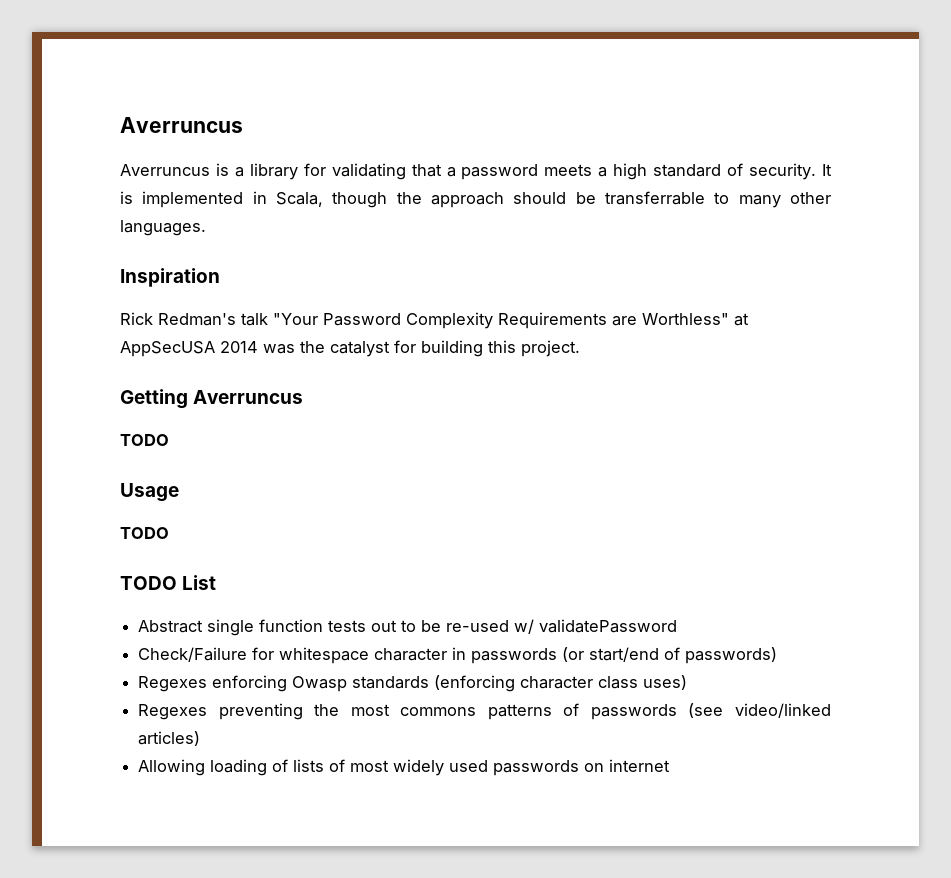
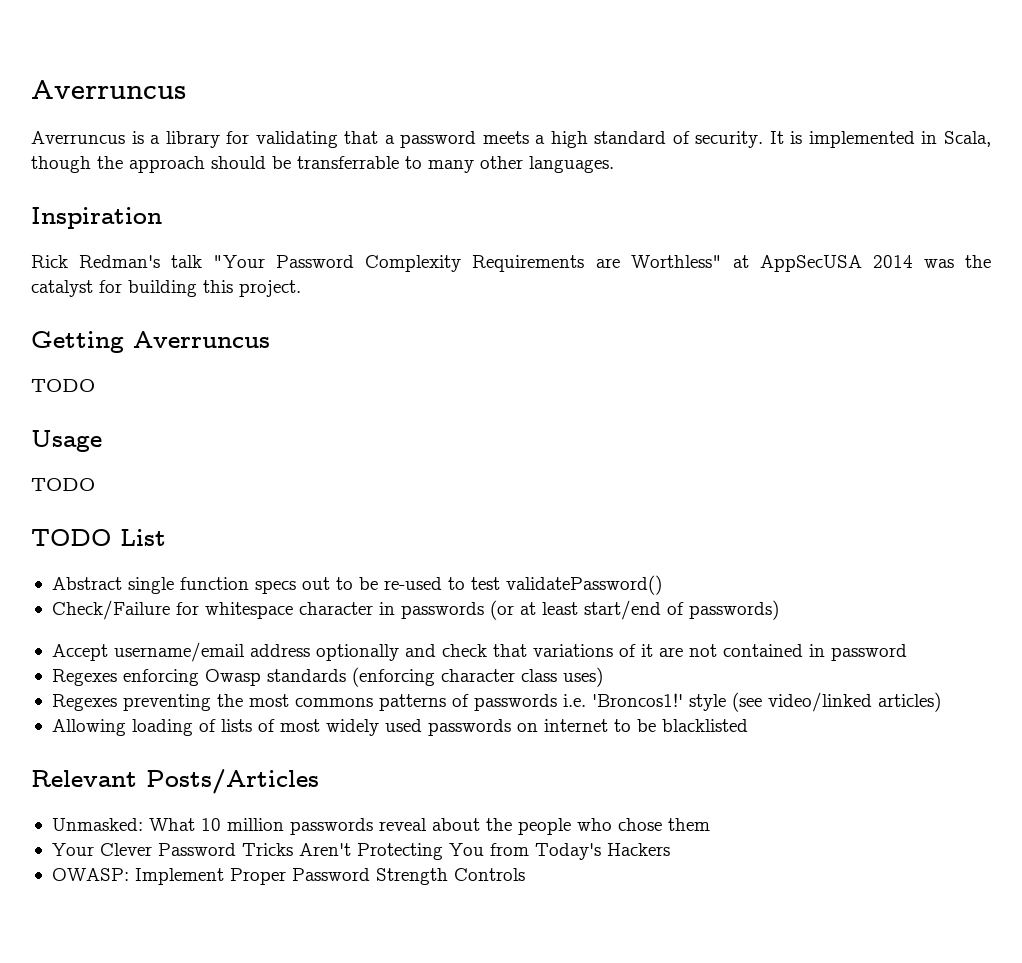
[328,620,367,632] tests -> [254,580,296,594] specs
[514,619,678,634] w/ validatePassword -> [447,575,662,595] to test validatePassword()
(585, 654) none -> [519,602,578,615] at least
(778, 655) none -> [51,642,907,662] // Accept username/email address optionally and check that variations of it are not contained in password
(677, 712) none -> [562,693,726,711] i.e. 'Broncos1!' style
(671, 765) none -> [613,719,748,732] [31,769,319,794] [51,818,710,835] [51,843,670,860] [51,868,525,885] to be blacklisted // Relevant Posts/Articles // Unmasked: What 10 million passwords reveal about the people who chose them // Your Clever Password Tricks Aren't Protecting You from Today's Hackers // OWASP: Implement Proper Password Strength Controls

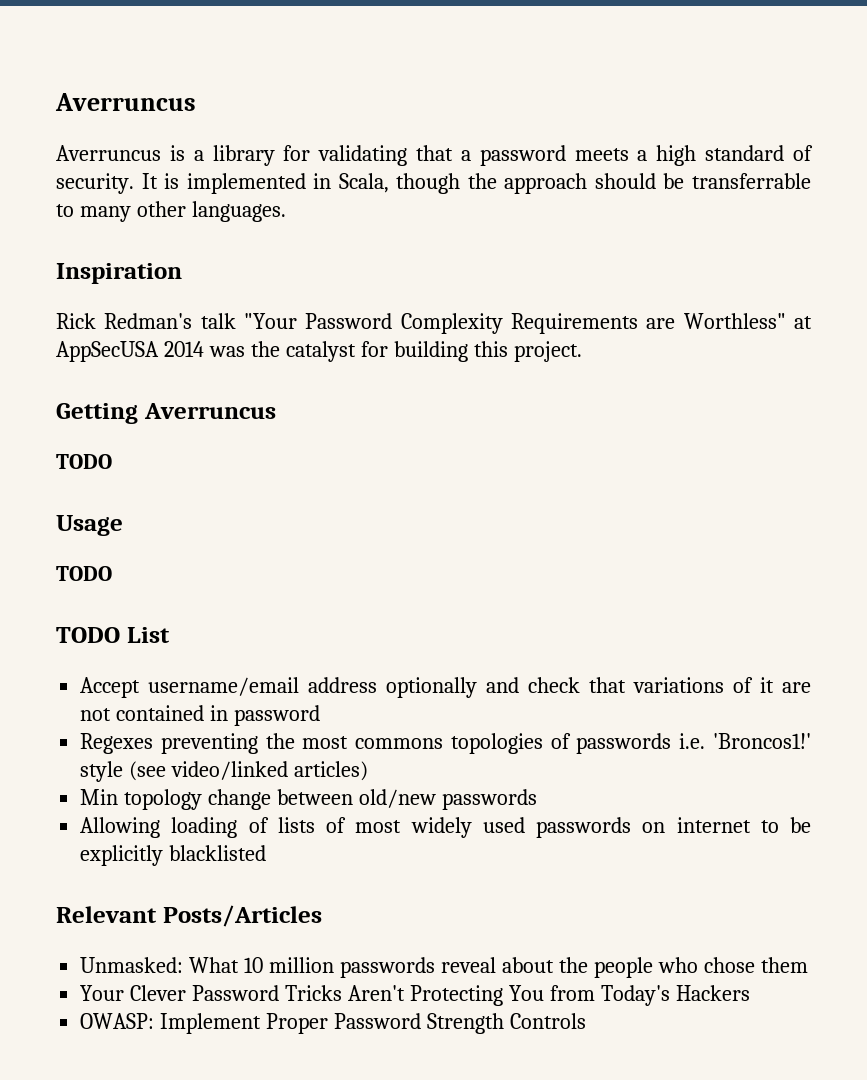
[51,575,662,595] [51,600,779,620] // Abstract single function specs out to be re-used to test validatePassword() // Check/Failure for whitespace character in passwords (or at least start/end of passwords) -> (170, 635) none
[51,667,603,687] // Regexes enforcing Owasp standards (enforcing character class uses) -> (321, 715) none
[378,694,446,711] patterns -> [450,733,543,754] topologies
(941, 702) none -> [80,789,537,810] // Min topology change between old/new passwords
(656, 725) none -> [80,845,164,866] explicitly

